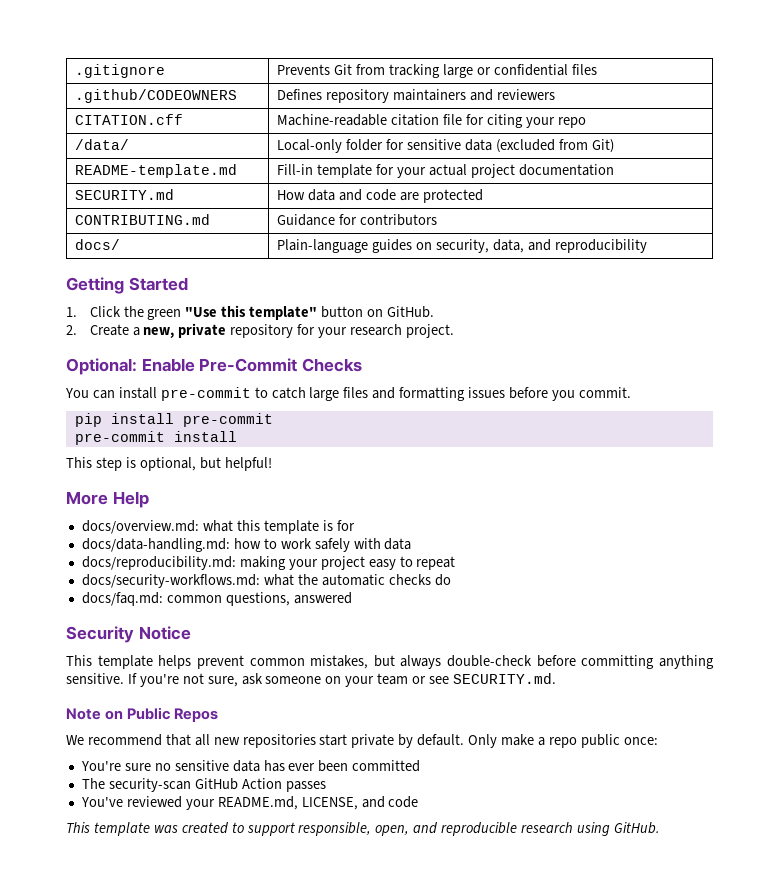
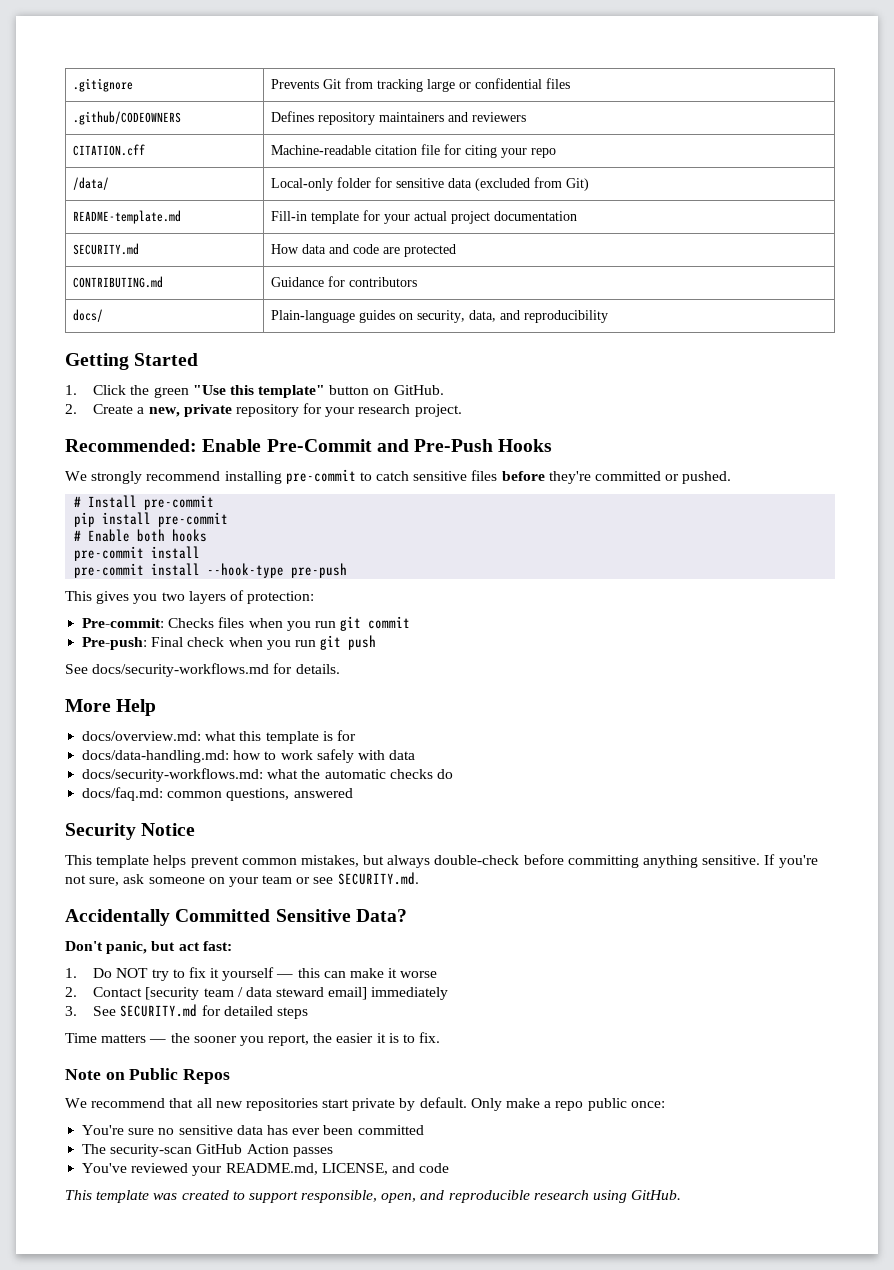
[66,358,137,375] Optional: -> [65,439,197,452] Recommended:
[301,358,362,372] [65,387,631,401] [74,413,273,427] [74,431,237,445] [66,457,272,471] Checks // You can install pre-commit to catch large files and formatting issues before you commit. // pip install pre-commit // pre-commit install // This step is optional, but helpful! -> [376,439,553,452] [65,469,732,484] [74,495,215,510] [74,512,229,527] [74,529,208,542] [74,546,201,561] [74,563,348,578] [65,590,315,604] [82,616,411,631] [82,635,377,650] [65,663,340,677] and Pre-Push Hooks // We strongly recommend installing pre-commit to catch sensitive files before they're committed or pushed. // # Install pre-commit // pip install pre-commit // # Enable both hooks // pre-commit install // pre-commit install --hook-type pre-push // This gives you two layers of protection: // Pre-commit: Checks files when you run git commit // Pre-push: Final check when you run git push // See docs/security-workflows.md for details.
[81,556,456,570] // docs/reproducibility.md: making your project easy to repeat -> (416, 755) none
(556, 678) none -> [65,909,407,926] [65,941,232,954] [65,967,438,981] [65,987,449,1000] [65,1004,308,1019] [65,1032,441,1046] // Accidentally Committed Sensitive Data? // Don't panic, but act fast: // 1. Do NOT try to fix it yourself — this can make it worse // 2. Contact [security team / data steward email] immediately // 3. See SECURITY.md for detailed steps // Time matters — the sooner you report, the easier it is to fix.

